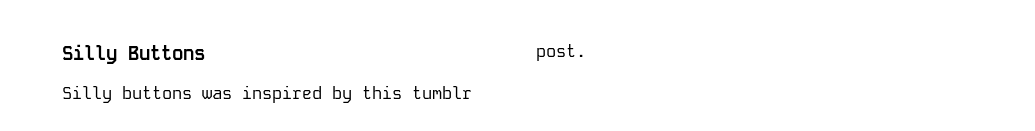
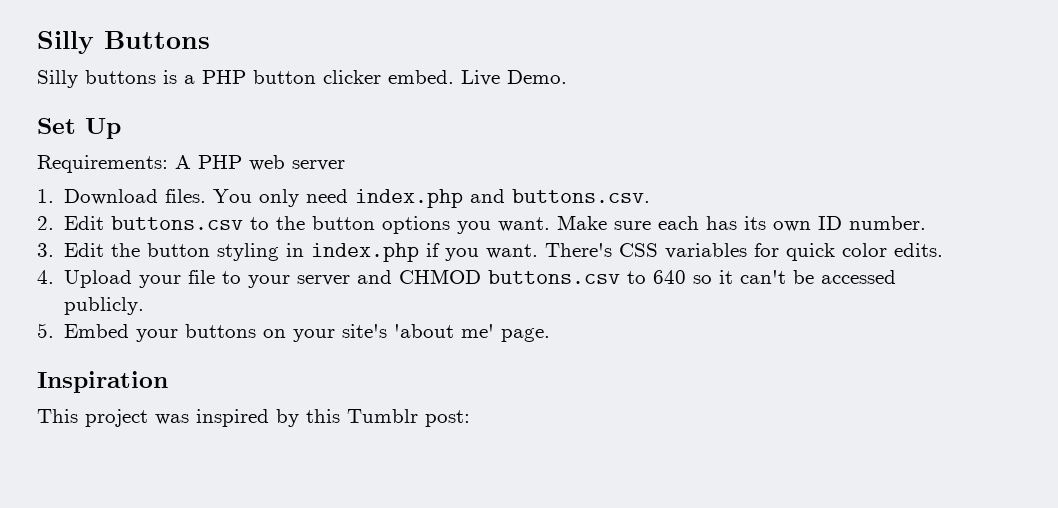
(192, 92) none -> [163,70,567,86] [37,118,121,139] [37,155,345,173] [37,189,651,208] [37,215,927,234] [37,243,944,262] [37,269,897,288] [64,297,145,315] [37,323,551,342] [37,371,168,393] [37,409,148,427] is a PHP button clicker embed. Live Demo. // Set Up // Requirements: A PHP web server // 1. Download files. You only need index.php and buttons.csv. // 2. Edit buttons.csv to the button options you want. Make sure each has its own ID number. // 3. Edit the button styling in index.php if you want. There's CSS variables for quick color edits. // 4. Upload your file to your server and CHMOD buttons.csv to 640 so it can't be accessed publicly. // 5. Embed your buttons on your site's 'about me' page. // Inspiration // This project
[412,86,472,99] [536,44,586,61] tumblr post. -> [347,409,470,427] Tumblr post:

